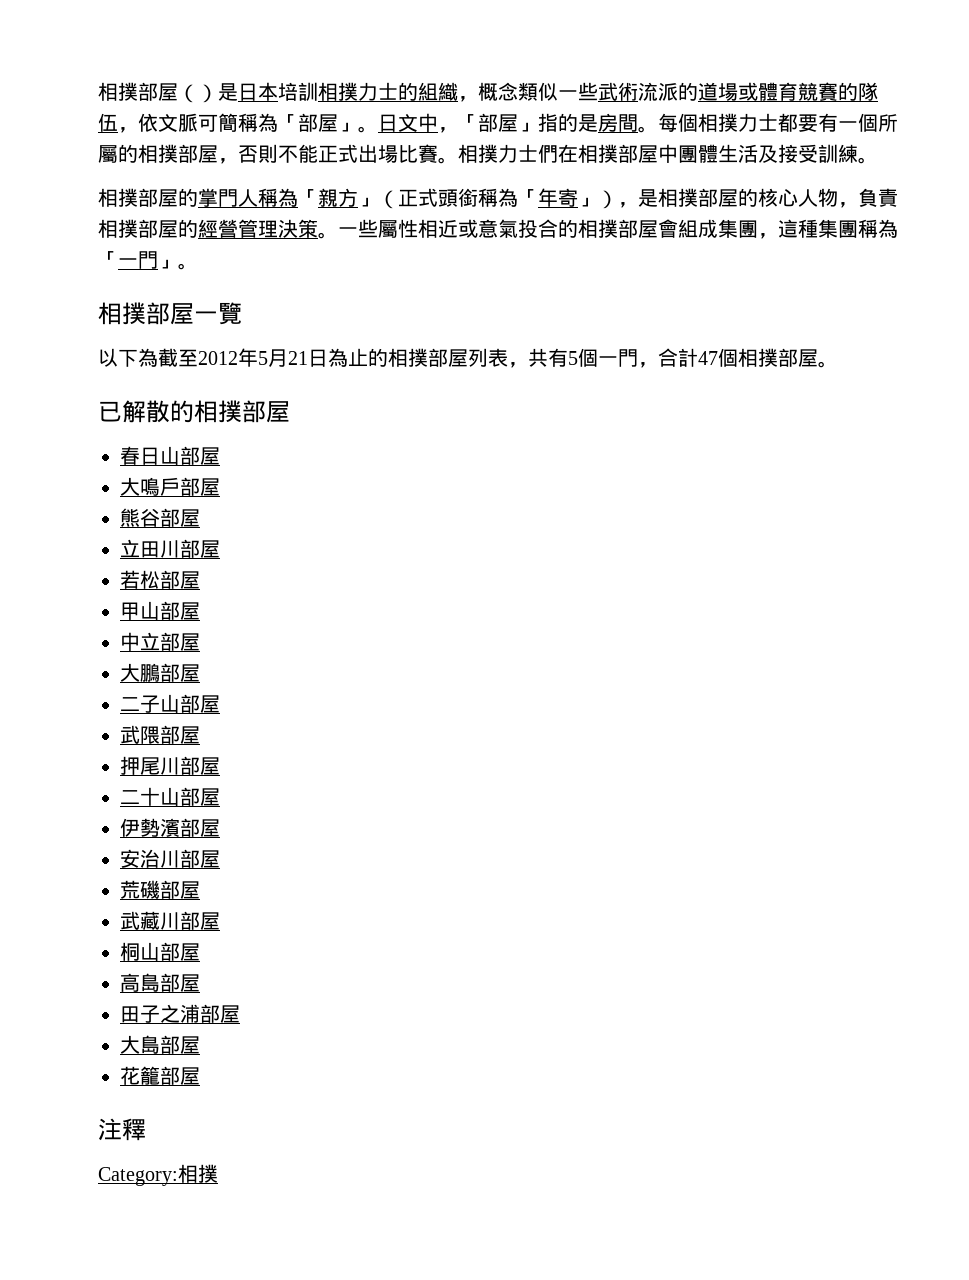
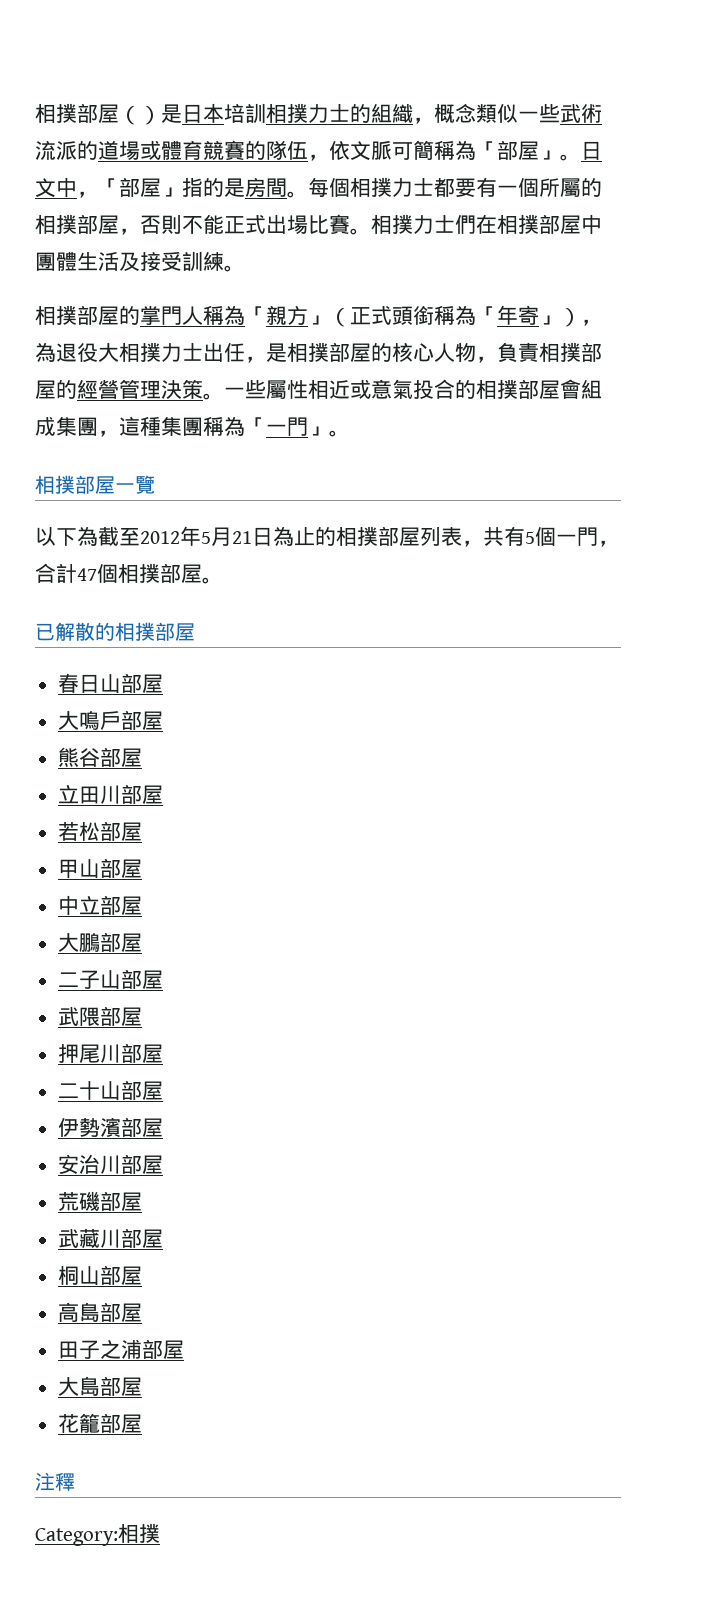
(638, 205) none -> [35,342,266,363] 為退役大相撲力士出任，

